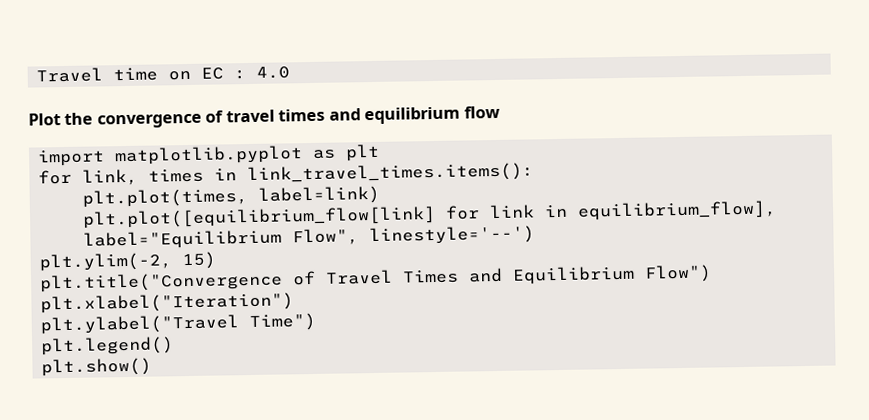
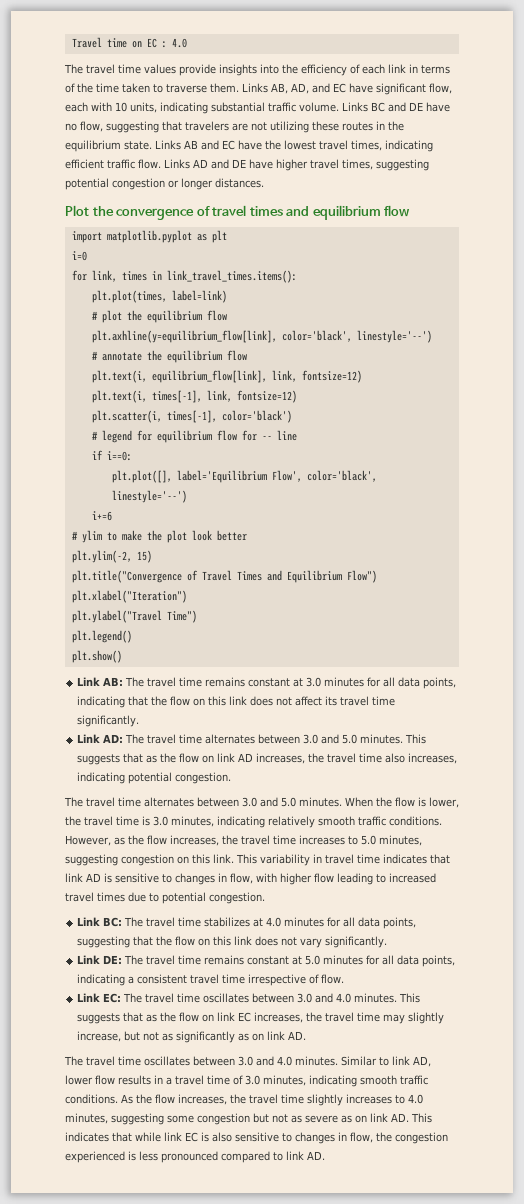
(291, 72) none -> [64,64,450,76] [65,83,452,95] [65,102,450,114] [65,121,404,133] [65,140,433,152] [65,159,429,171] [65,178,264,190] // The travel time values provide insights into the efficiency of each link in terms of the time taken to traverse them. Links AB, AD, and EC have significant flow, each with 10 units, indicating substantial traffic volume. Links BC and DE have no flow, suggesting that travelers are not utilizing these routes in the equilibrium state. Links AB and EC have the lowest travel times, indicating efficient traffic flow. Links AD and DE have higher travel times, suggesting potential congestion or longer distances.
(381, 152) none -> [71,251,87,261] // i=0
[82,200,778,229] [83,225,536,250] plt.plot([equilibrium_flow[link] for link in equilibrium_flow], label="Equilibrium Flow", linestyle='--') -> [91,310,227,323] [91,330,432,343] [91,350,247,363] [91,370,362,383] [91,390,297,403] [91,410,292,423] [91,430,297,443] [91,450,132,461] [111,470,377,483] [111,490,187,503] [91,511,112,521] [71,530,247,543] # plot the equilibrium flow // plt.axhline(y=equilibrium_flow[link], color='black', linestyle='--') // # annotate the equilibrium flow // plt.text(i, equilibrium_flow[link], link, fontsize=12) // plt.text(i, times[-1], link, fontsize=12) // plt.scatter(i, times[-1], color='black') // # legend for equilibrium flow for -- line // if i==0: // plt.plot([], label='Equilibrium Flow', color='black', linestyle='--') // i+=6 // # ylim to make the plot look better
(153, 367) none -> [77,677,457,689] [77,696,396,708] [77,715,140,727] [77,734,427,744] [77,753,458,765] [77,772,232,784] [64,797,459,808] [65,816,442,828] [65,835,422,846] [65,854,450,866] [65,873,436,885] [65,892,265,904] [77,917,417,929] [77,936,388,948] [77,955,456,967] [77,974,345,986] [77,993,421,1003] [77,1012,445,1024] [77,1031,307,1043] [64,1056,431,1067] [65,1075,428,1087] [65,1094,423,1106] [65,1113,432,1125] [65,1132,448,1144] [65,1151,325,1163] // Link AB: The travel time remains constant at 3.0 minutes for all data points, indicating that the flow on this link does not affect its travel time significantly. // Link AD: The travel time alternates between 3.0 and 5.0 minutes. This suggests that as the flow on link AD increases, the travel time also increases, indicating potential congestion. // The travel time alternates between 3.0 and 5.0 minutes. When the flow is lower, the travel time is 3.0 minutes, indicating relatively smooth traffic conditions. However, as the flow increases, the travel time increases to 5.0 minutes, suggesting congestion on this link. This variability in travel time indicates that link AD is sensitive to changes in flow, with higher flow leading to increased travel times due to potential congestion. // Link BC: The travel time stabilizes at 4.0 minutes for all data points, suggesting that the flow on this link does not vary significantly. // Link DE: The travel time remains constant at 5.0 minutes for all data points, indicating a consistent travel time irrespective of flow. // Link EC: The travel time oscillates between 3.0 and 4.0 minutes. This suggests that as the flow on link EC increases, the travel time may slightly increase, but not as significantly as on link AD. // The travel time oscillates between 3.0 and 4.0 minutes. Similar to link AD, lower flow results in a travel time of 3.0 minutes, indicating smooth traffic conditions. As the flow increases, the travel time slightly increases to 4.0 minutes, suggesting some congestion but not as severe as on link AD. This indicates that while link EC is also sensitive to changes in flow, the congestion experienced is less pronounced compared to link AD.

